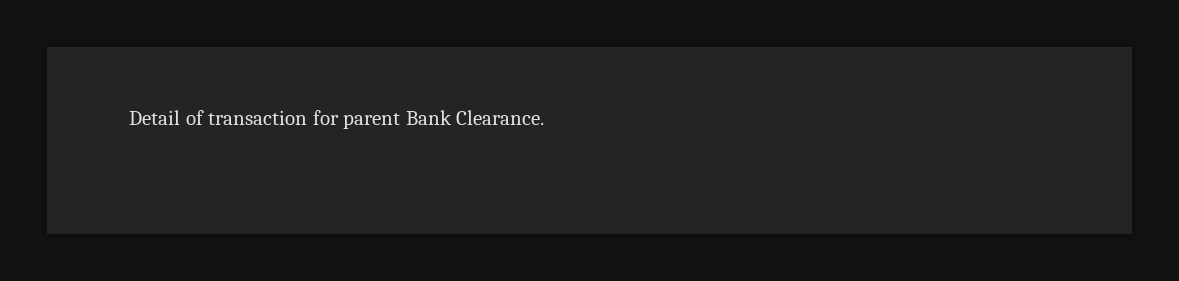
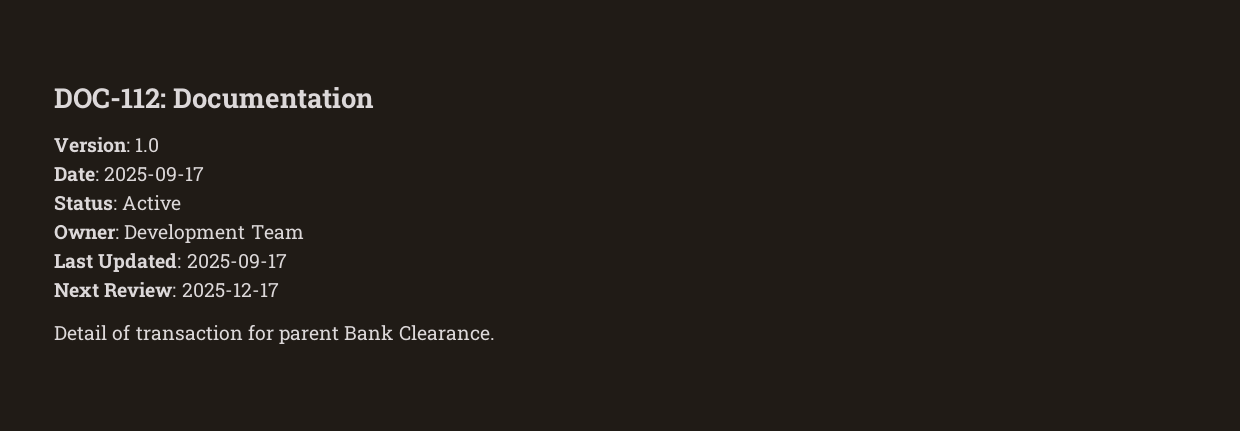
(129, 117) none -> [54,87,375,109] [54,137,160,153] [54,166,205,182] [54,195,182,211] [54,224,304,243] [54,253,287,272] [54,282,279,298] DOC-112: Documentation // Version: 1.0 // Date: 2025-09-17 // Status: Active // Owner: Development Team // Last Updated: 2025-09-17 // Next Review: 2025-12-17 //

